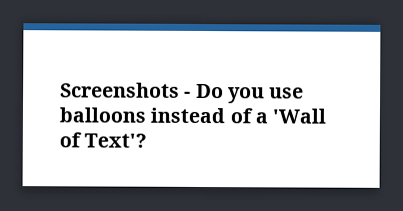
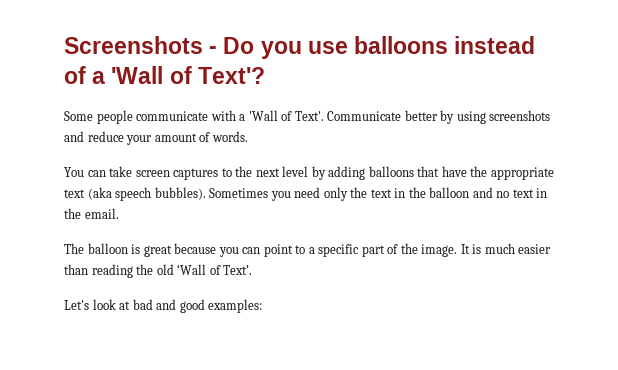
(148, 140) none -> [64,110,551,124] [64,131,248,145] [64,166,554,180] [64,187,548,201] [64,208,119,219] [64,243,552,257] [64,264,253,278] [64,299,263,313] // Some people communicate with a 'Wall of Text'. Communicate better by using screenshots and reduce your amount of words. // You can take screen captures to the next level by adding balloons that have the appropriate text (aka speech bubbles). Sometimes you need only the text in the balloon and no text in the email. // The balloon is great because you can point to a specific part of the image. It is much easier than reading the old ‘Wall of Text’. // Let's look at bad and good examples:

